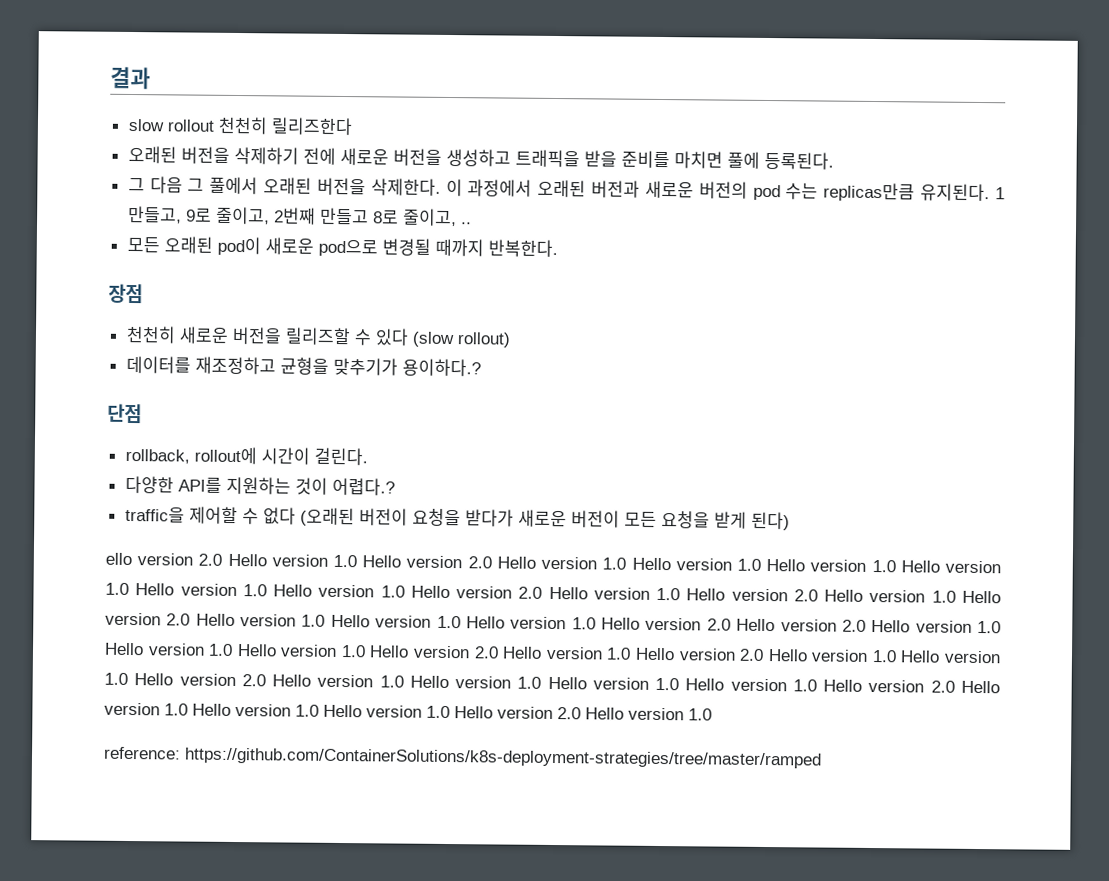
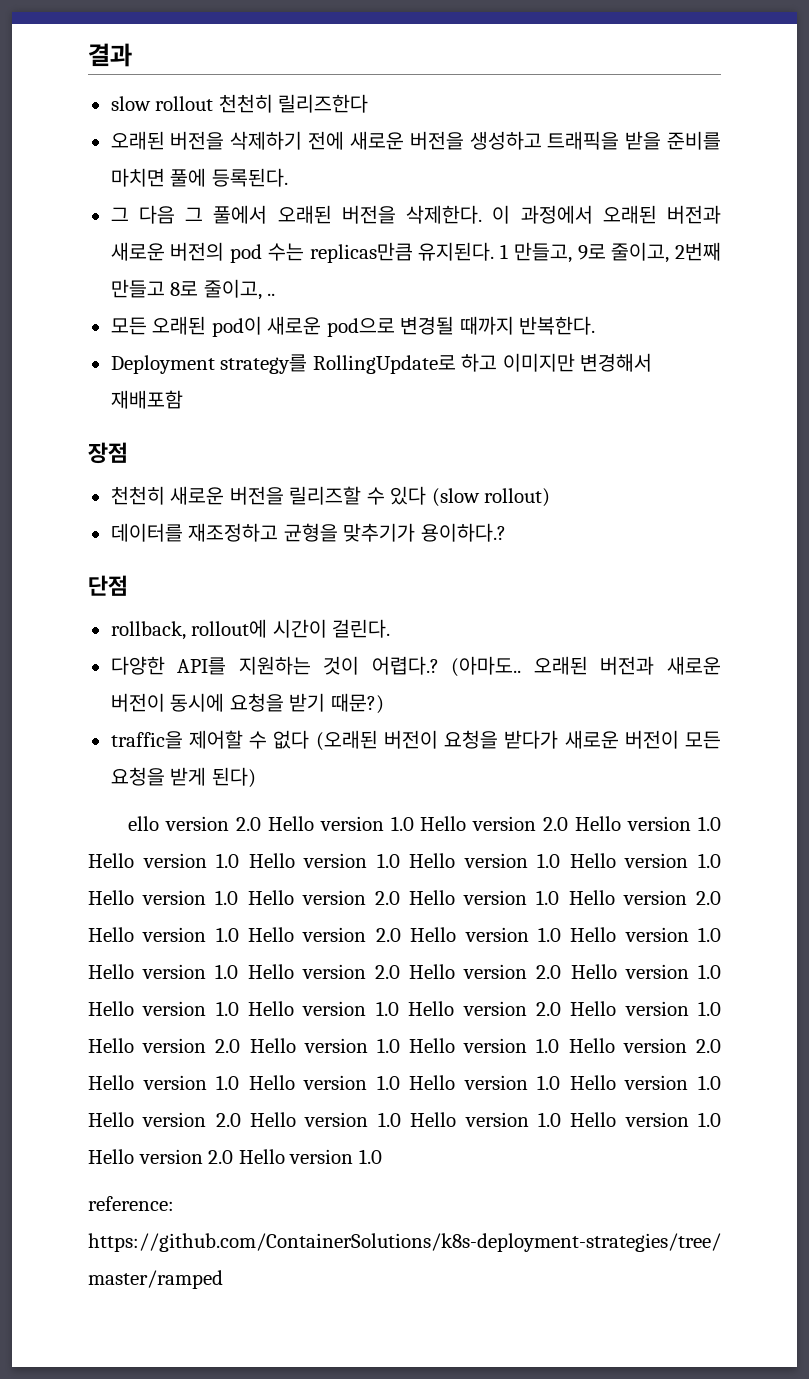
(558, 248) none -> [110,353,653,374] [110,390,183,409] // Deployment strategy를 RollingUpdate로 하고 이미지만 변경해서 재배포함
(395, 486) none -> [451,656,722,677] [110,693,384,714] (아마도.. 오래된 버전과 새로운 버전이 동시에 요청을 받기 때문?)

